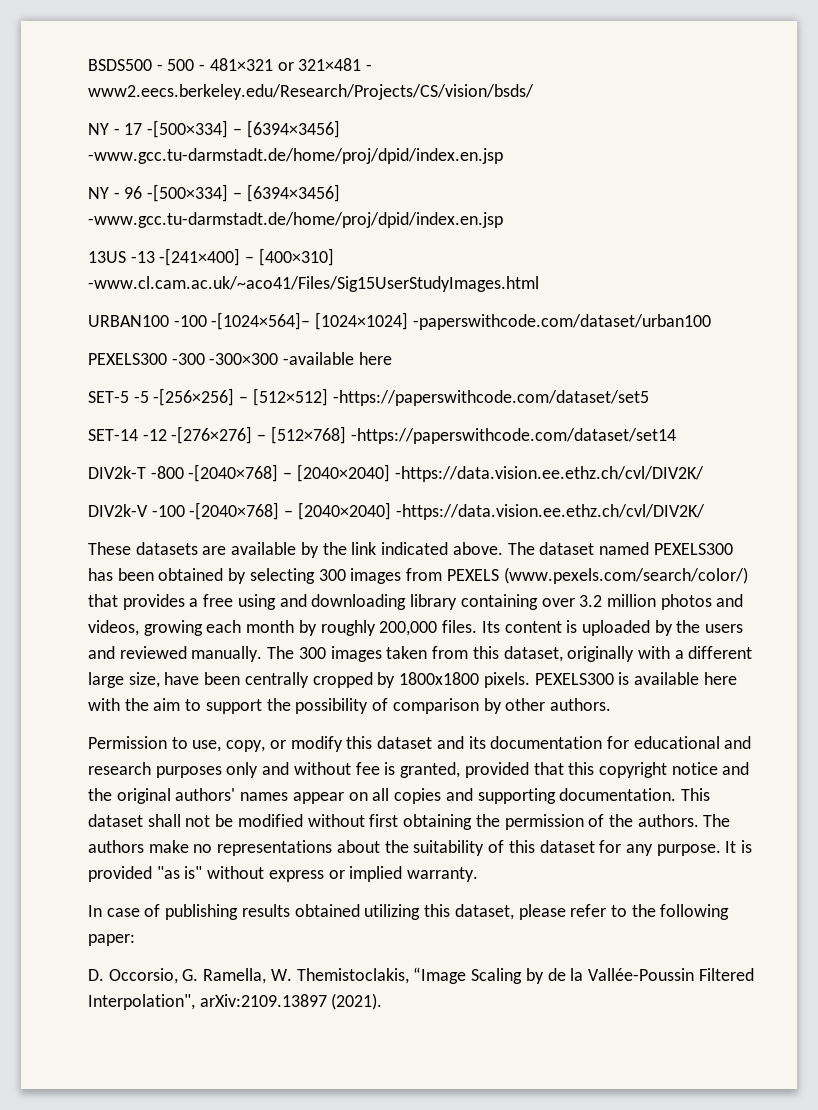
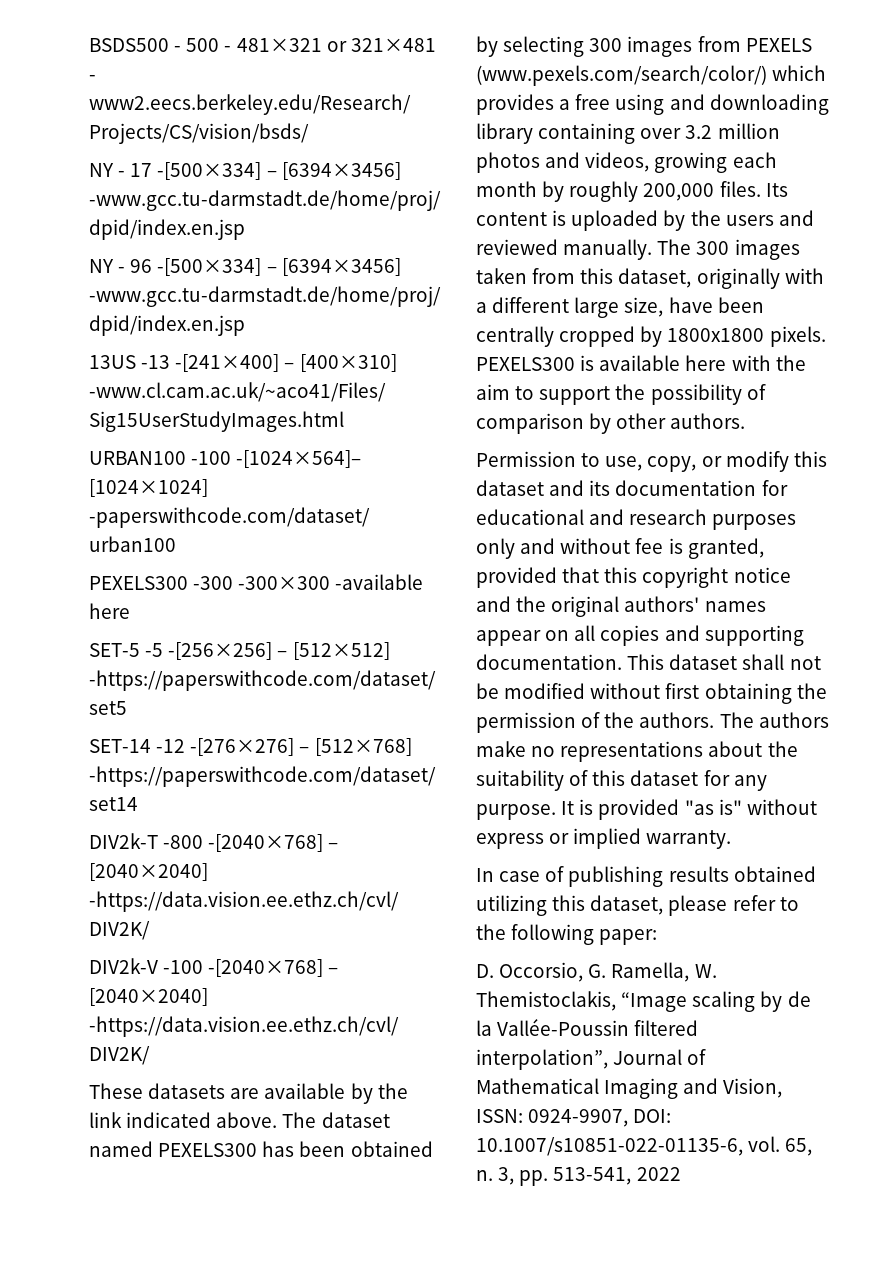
[88,594,118,607] that -> [772,65,827,81] which
[471,968,523,984] Scaling -> [692,991,756,1012] scaling
[698,968,754,981] [88,993,383,1010] Filtered Interpolation", arXiv:2109.13897 (2021). -> [634,1020,699,1036] [476,1049,707,1070] [476,1078,783,1099] [476,1109,672,1127] [476,1136,813,1156] [476,1167,681,1186] filtered interpolation”, Journal of Mathematical Imaging and Vision, ISSN: 0924-9907, DOI: 10.1007/s10851-022-01135-6, vol. 65, n. 3, pp. 513-541, 2022

